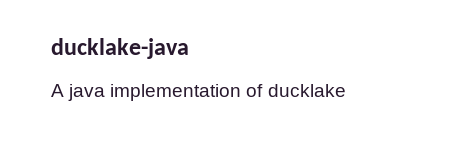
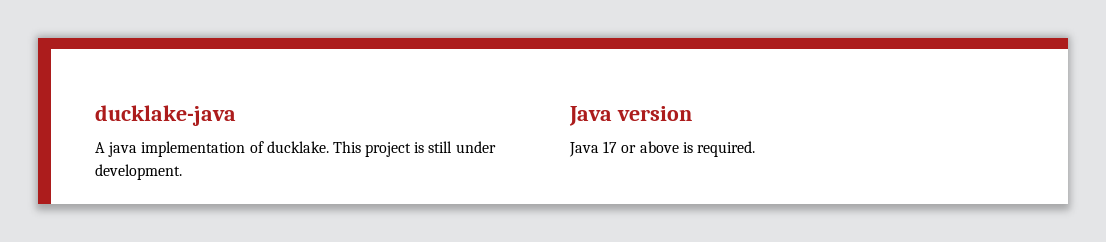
[267,84,346,97] ducklake -> [266,141,496,157] [95,164,182,180] [569,106,692,126] [569,141,755,157] ducklake. This project is still under development. // Java version // Java 17 or above is required.

